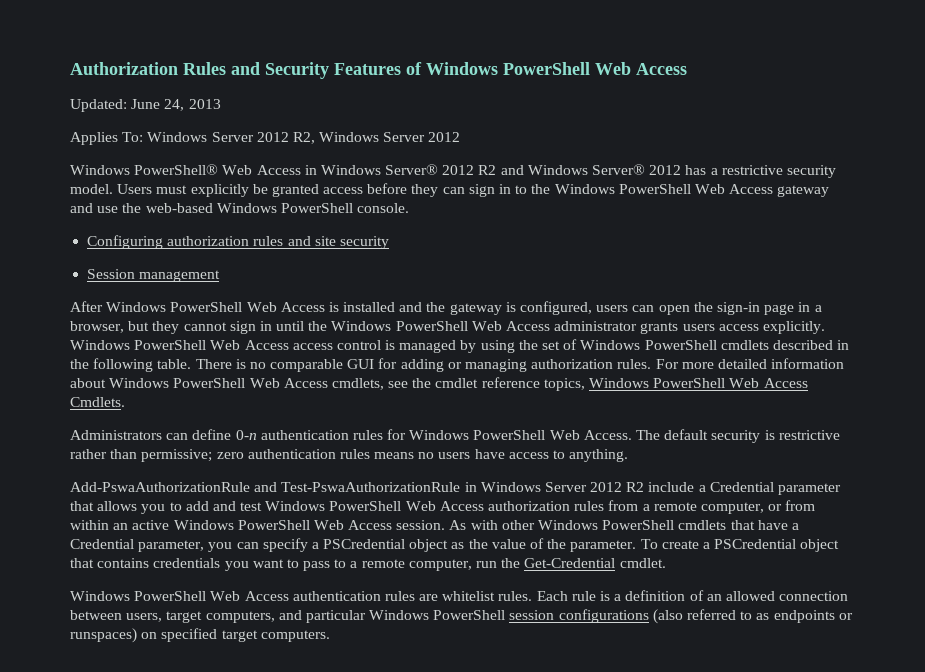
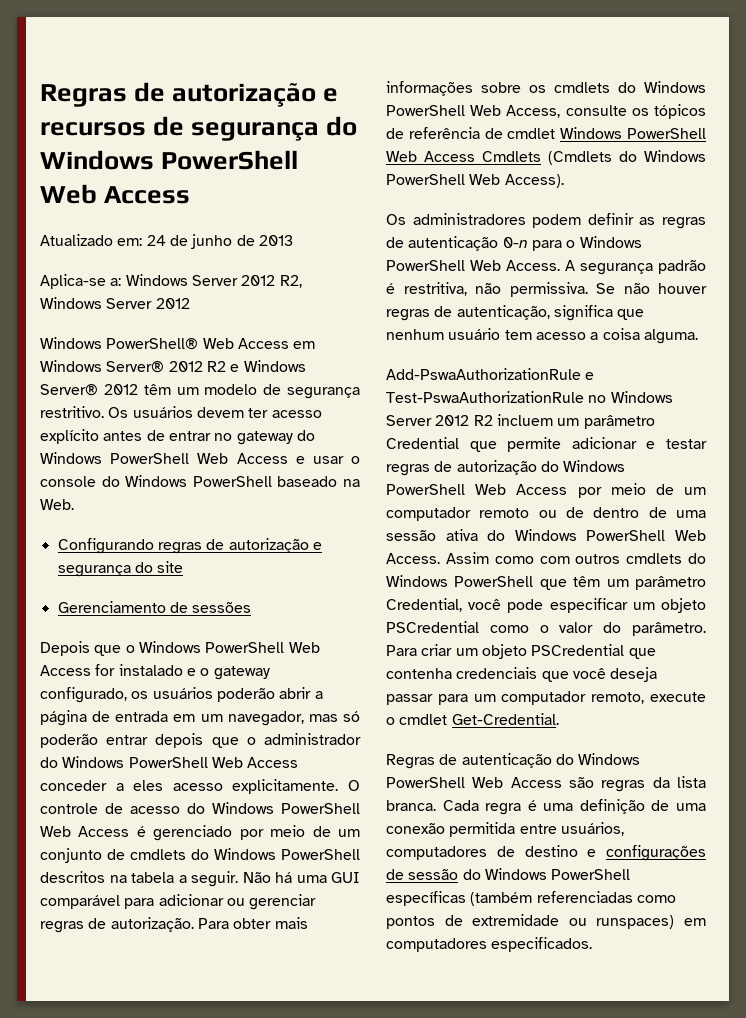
[70,62,687,79] [70,99,185,112] Authorization Rules and Security Features of Windows PowerShell Web Access // Updated: June 24, -> [40,82,339,107] [40,116,358,141] [40,150,299,170] [40,184,191,204] [40,234,255,249] Regras de autorização e recursos de segurança do Windows PowerShell Web Access // Atualizado em: 24 de junho de
[70,132,144,145] Applies To: -> [40,274,122,289] Aplica-se a:
[304,165,317,175] in -> [293,341,316,349] em
[500,164,836,178] [70,183,830,197] [70,203,410,213] [87,235,389,249] [87,269,221,282] [70,301,822,315] [70,321,825,334] [70,339,850,353] [70,358,845,372] [70,377,808,391] [70,397,125,407] [70,429,840,443] [70,449,629,462] [70,482,842,495] [70,500,816,514] [70,520,799,530] [70,538,840,552] [70,558,666,571] [70,590,849,601] [70,609,853,624] [70,628,330,643] and Windows Server® 2012 has a restrictive security model. Users must explicitly be granted access before they can sign in to the Windows PowerShell Web Access gateway and use the web-based Windows PowerShell console. // Configuring authorization rules and site security // Session management // After Windows PowerShell Web Access is installed and the gateway is configured, users can open the sign-in page in a browser, but they cannot sign in until the Windows PowerShell Web Access administrator grants users access explicitly. Windows PowerShell Web Access access control is managed by using the set of Windows PowerShell cmdlets described in the following table. There is no comparable GUI for adding or managing authorization rules. For more detailed information about Windows PowerShell Web Access cmdlets, see the cmdlet reference topics, Windows PowerShell Web Access Cmdlets. // Administrators can define 0-n authentication rules for Windows PowerShell Web Access. The default security is restrictive rather than permissive; zero authentication rules means no users have access to anything. // Add-PswaAuthorizationRule and Test-PswaAuthorizationRule in Windows Server 2012 R2 include a Credential parameter that allows you to add and test Windows PowerShell Web Access authorization rules from a remote computer, or from within an active Windows PowerShell Web Access session. As with other Windows PowerShell cmdlets that have a Credential parameter, you can specify a PSCredential object as the value of the parameter. To create a PSCredential object that contains credentials you want to pass to a remote computer, run the Get-Credential cmdlet. // Windows PowerShell Web Access authentication rules are whitelist rules. Each rule is a definition of an allowed connection between users, target computers, and particular Windows PowerShell session configurations (also referred to as endpoints or runspaces) on specified target computers. -> [230,360,306,372] [40,384,360,399] [40,406,322,418] [40,429,315,445] [40,452,360,464] [40,475,360,487] [40,499,74,510] [57,538,322,554] [57,561,184,577] [57,601,252,613] [40,641,320,656] [40,664,270,680] [40,687,323,703] [40,710,360,726] [40,733,361,748] [40,756,299,768] [40,779,360,794] [40,802,360,814] [40,825,360,841] [40,848,360,863] [40,871,360,887] [40,894,317,910] [40,917,308,933] [386,81,706,96] [386,104,706,119] [386,127,706,139] [386,150,706,165] [386,174,564,188] [386,213,706,229] [386,236,642,251] [386,260,706,275] [386,282,707,297] [386,305,645,321] [386,328,698,344] [386,368,595,380] [386,391,673,403] [386,414,655,429] [386,437,707,452] [386,460,626,476] [386,483,706,498] [386,507,706,521] [386,529,706,541] [386,552,706,564] [386,575,706,590] [386,598,706,613] [386,621,706,636] [386,644,656,659] [386,667,658,682] [386,691,706,705] [386,713,559,725] [386,753,641,769] [386,776,706,792] [386,799,706,815] [386,822,624,837] [386,845,706,861] [386,868,631,880] [386,891,676,906] [386,914,706,929] [386,937,593,952] e Windows Server® 2012 têm um modelo de segurança restritivo. Os usuários devem ter acesso explícito antes de entrar no gateway do Windows PowerShell Web Access e usar o console do Windows PowerShell baseado na Web. // Configurando regras de autorização e segurança do site // Gerenciamento de sessões // Depois que o Windows PowerShell Web Access for instalado e o gateway configurado, os usuários poderão abrir a página de entrada em um navegador, mas só poderão entrar depois que o administrador do Windows PowerShell Web Access conceder a eles acesso explicitamente. O controle de acesso do Windows PowerShell Web Access é gerenciado por meio de um conjunto de cmdlets do Windows PowerShell descritos na tabela a seguir. Não há uma GUI comparável para adicionar ou gerenciar regras de autorização. Para obter mais informações sobre os cmdlets do Windows PowerShell Web Access, consulte os tópicos de referência de cmdlet Windows PowerShell Web Access Cmdlets (Cmdlets do Windows PowerShell Web Access). // Os administradores podem definir as regras de autenticação 0-n para o Windows PowerShell Web Access. A segurança padrão é restritiva, não permissiva. Se não houver regras de autenticação, significa que nenhum usuário tem acesso a coisa alguma. // Add-PswaAuthorizationRule e Test-PswaAuthorizationRule no Windows Server 2012 R2 incluem um parâmetro Credential que permite adicionar e testar regras de autorização do Windows PowerShell Web Access por meio de um computador remoto ou de dentro de uma sessão ativa do Windows PowerShell Web Access. Assim como com outros cmdlets do Windows PowerShell que têm um parâmetro Credential, você pode especificar um objeto PSCredential como o valor do parâmetro. Para criar um objeto PSCredential que contenha credenciais que você deseja passar para um computador remoto, execute o cmdlet Get-Credential. // Regras de autenticação do Windows PowerShell Web Access são regras da lista branca. Cada regra é uma definição de uma conexão permitida entre usuários, computadores de destino e configurações de sessão do Windows PowerShell específicas (também referenciadas como pontos de extremidade ou runspaces) em computadores especificados.

